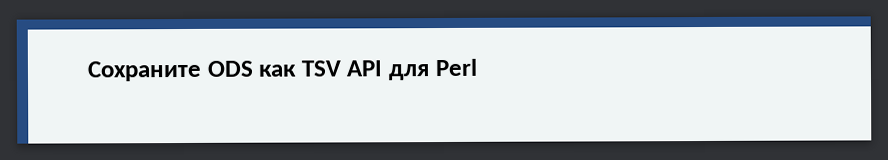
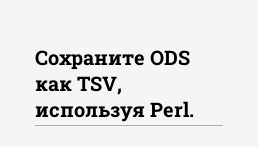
[300,58,477,81] TSV API для Perl -> [77,76,123,95] [35,101,195,122] TSV, используя Perl.

